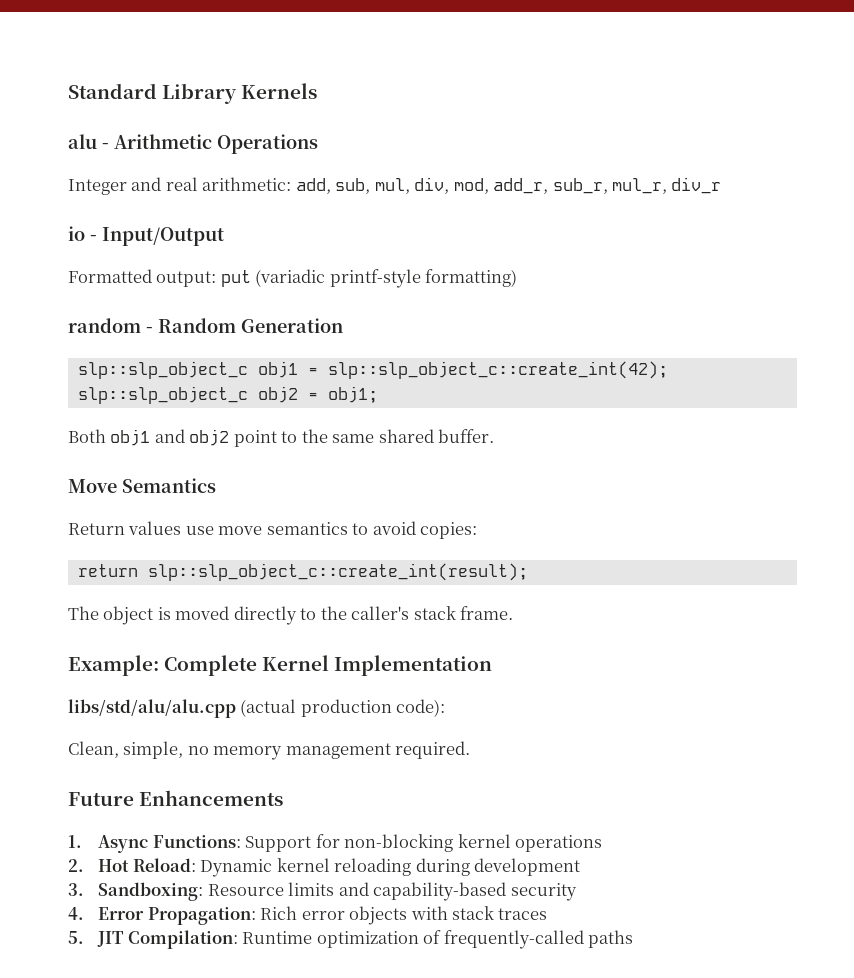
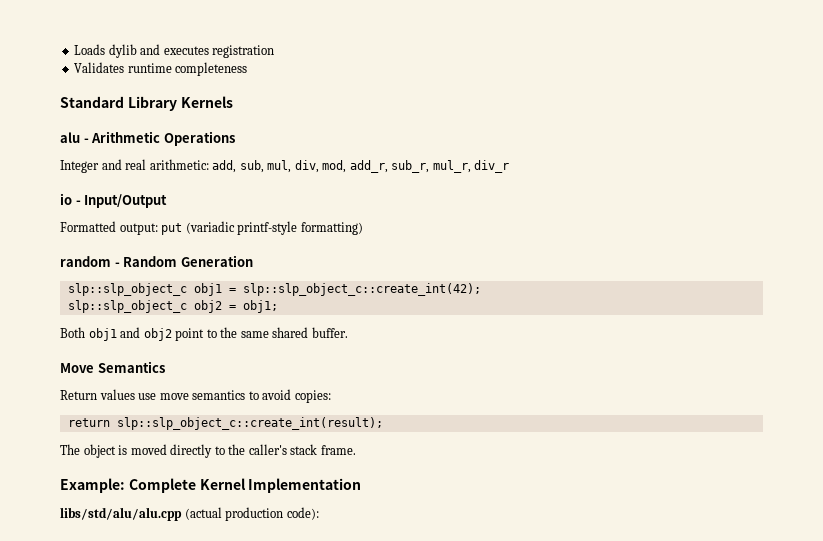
(68, 91) none -> [74,44,275,58] [74,62,248,76] Loads dylib and executes registration // Validates runtime completeness //
[68,741,471,760] [68,790,284,806] [68,834,602,853] [68,858,580,877] [68,882,577,901] [68,906,548,925] [68,930,633,949] // Clean, simple, no memory management required. // Future Enhancements // 1. Async Functions: Support for non-blocking kernel operations // 2. Hot Reload: Dynamic kernel reloading during development // 3. Sandboxing: Resource limits and capability-based security // 4. Error Propagation: Rich error objects with stack traces // 5. JIT Compilation: Runtime optimization of frequently-called paths -> (319, 513) none

